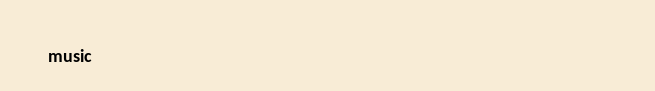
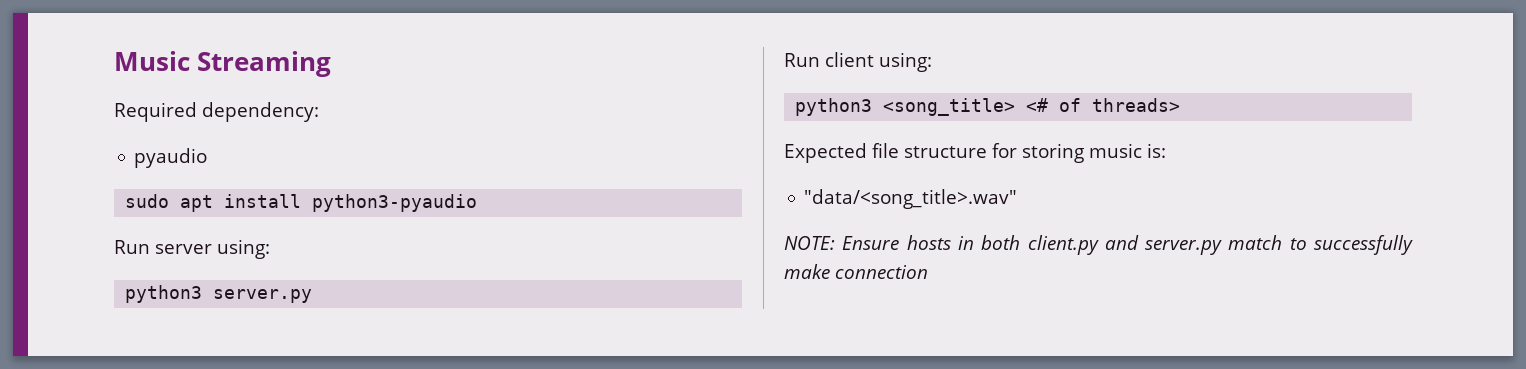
[48,49,92,62] music -> [114,51,332,77] [114,102,319,122] [134,148,208,168] [125,194,478,212] [114,239,270,259] [125,285,313,303] [784,52,932,72] [795,98,1181,116] [784,143,1166,163] [804,189,1018,209] [784,235,1413,255] [784,264,928,279] Music Streaming // Required dependency: // pyaudio // sudo apt install python3-pyaudio // Run server using: // python3 server.py // Run client using: // python3 <song_title> <# of threads> // Expected file structure for storing music is: // "data/<song_title>.wav" // NOTE: Ensure hosts in both client.py and server.py match to successfully make connection

